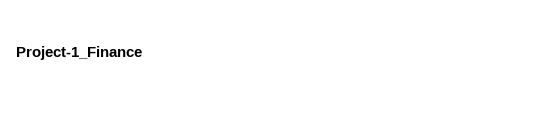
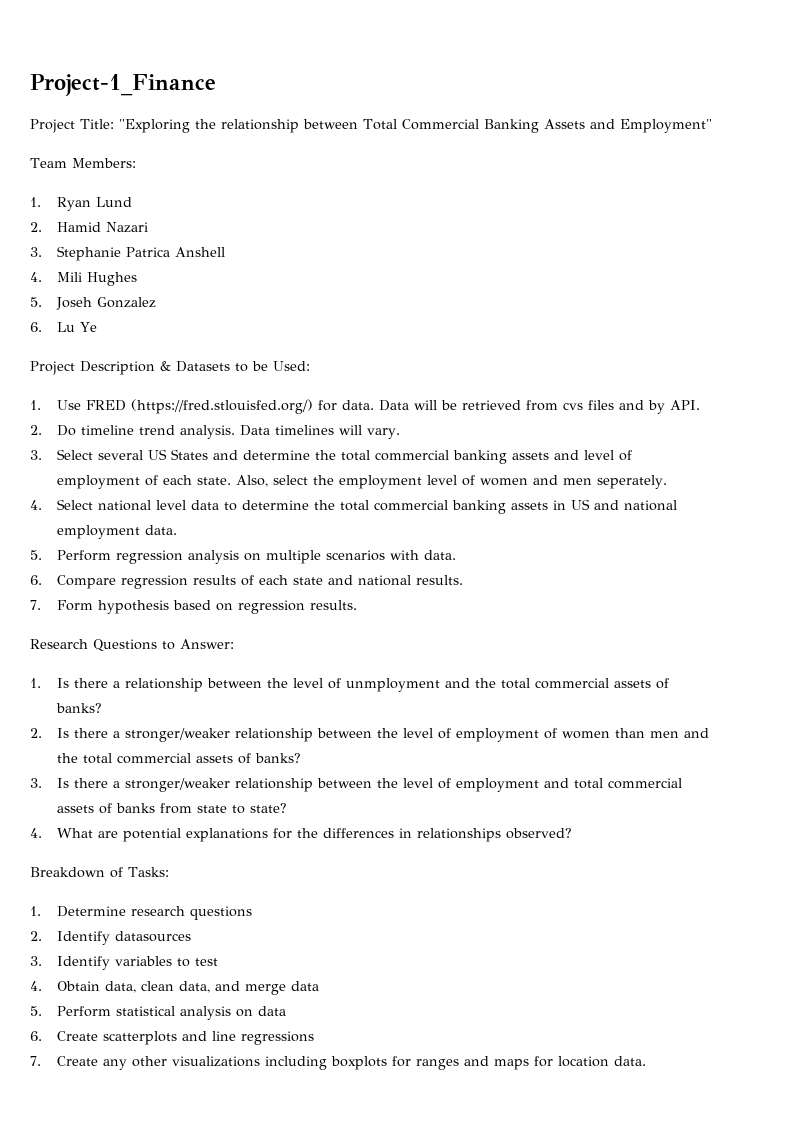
(142, 53) none -> [30,119,712,133] [30,158,136,168] [30,197,132,211] [30,222,148,233] [30,246,225,261] [30,272,137,286] [30,297,156,310] [30,322,97,332] [30,361,310,375] [30,399,700,414] [30,425,400,439] [30,449,632,464] [56,475,667,489] [30,499,677,514] [56,525,177,539] [30,550,456,564] [30,575,463,589] [30,600,357,614] [30,639,234,652] [30,678,669,692] [55,703,102,713] [30,728,709,742] [56,753,301,764] [30,778,682,792] [56,803,287,814] [30,828,572,842] [30,867,169,878] [30,906,252,920] [30,931,191,945] [30,956,218,970] [30,981,319,995] [30,1006,286,1020] [30,1031,314,1045] [30,1056,646,1070] // Project Title: "Exploring the relationship between Total Commercial Banking Assets and Employment" // Team Members: // 1. Ryan Lund // 2. Hamid Nazari // 3. Stephanie Patrica Anshell // 4. Mili Hughes // 5. Joseh Gonzalez // 6. Lu Ye // Project Description & Datasets to be Used: // 1. Use FRED (https://fred.stlouisfed.org/) for data. Data will be retrieved from cvs files and by API. // 2. Do timeline trend analysis. Data timelines will vary. // 3. Select several US States and determine the total commercial banking assets and level of employment of each state. Also, select the employment level of women and men seperately. // 4. Select national level data to determine the total commercial banking assets in US and national employment data. // 5. Perform regression analysis on multiple scenarios with data. // 6. Compare regression results of each state and national results. // 7. Form hypothesis based on regression results. // Research Questions to Answer: // 1. Is there a relationship between the level of unmployment and the total commercial assets of banks? // 2. Is there a stronger/weaker relationship between the level of employment of women than men and the total commercial assets of banks? // 3. Is there a stronger/weaker relationship between the level of employment and total commercial assets of banks from state to state? // 4. What are potential explanations for the differences in relationships observed? // Breakdown of Tasks: // 1. Determine research questions // 2. Identify datasources // 3. Identify variables to test // 4. Obtain data, clean data, and merge data // 5. Perform statistical analysis on data // 6. Create scatterplots and line regressions // 7. Create any other visualizations including boxplots for ranges and maps for location data.

